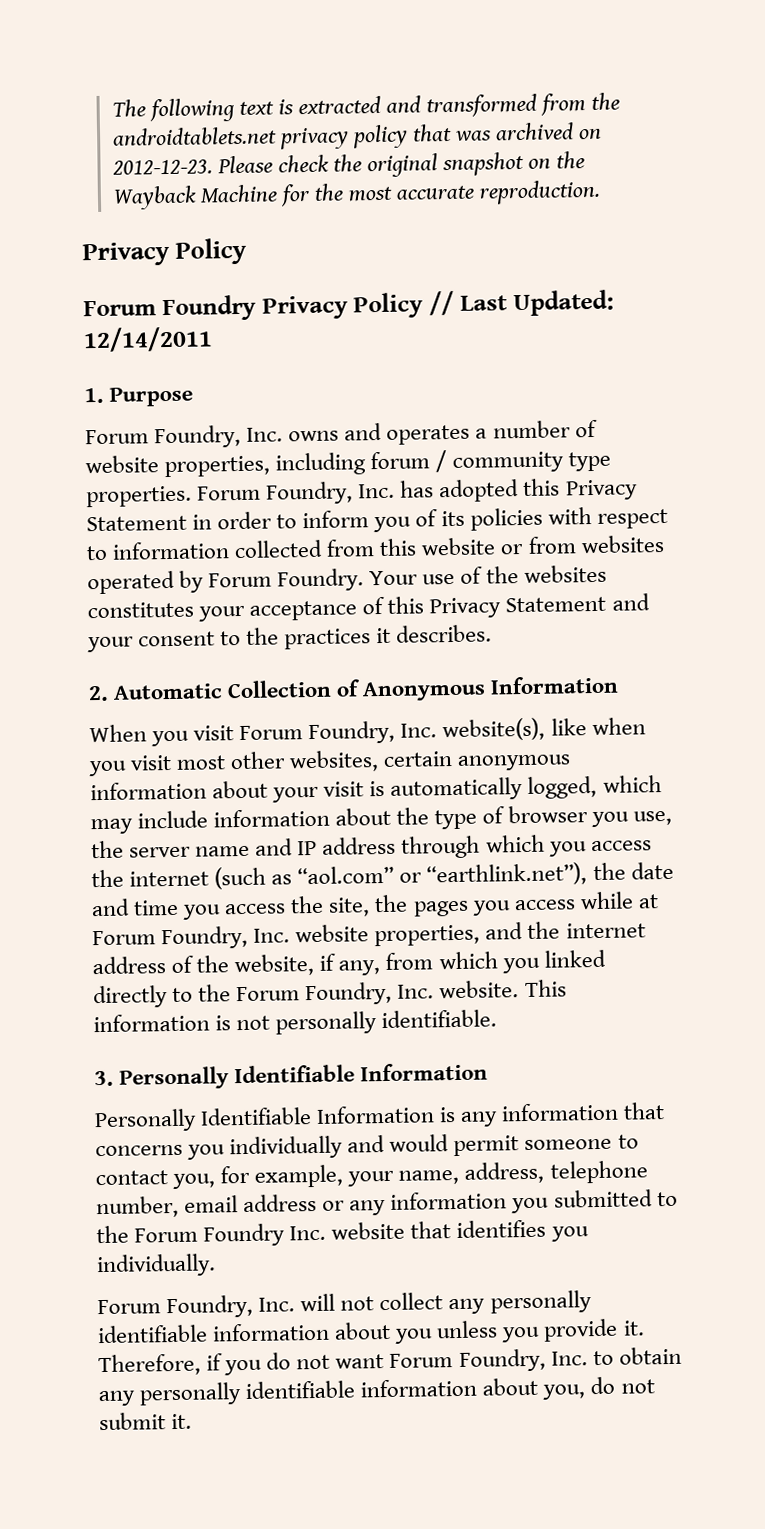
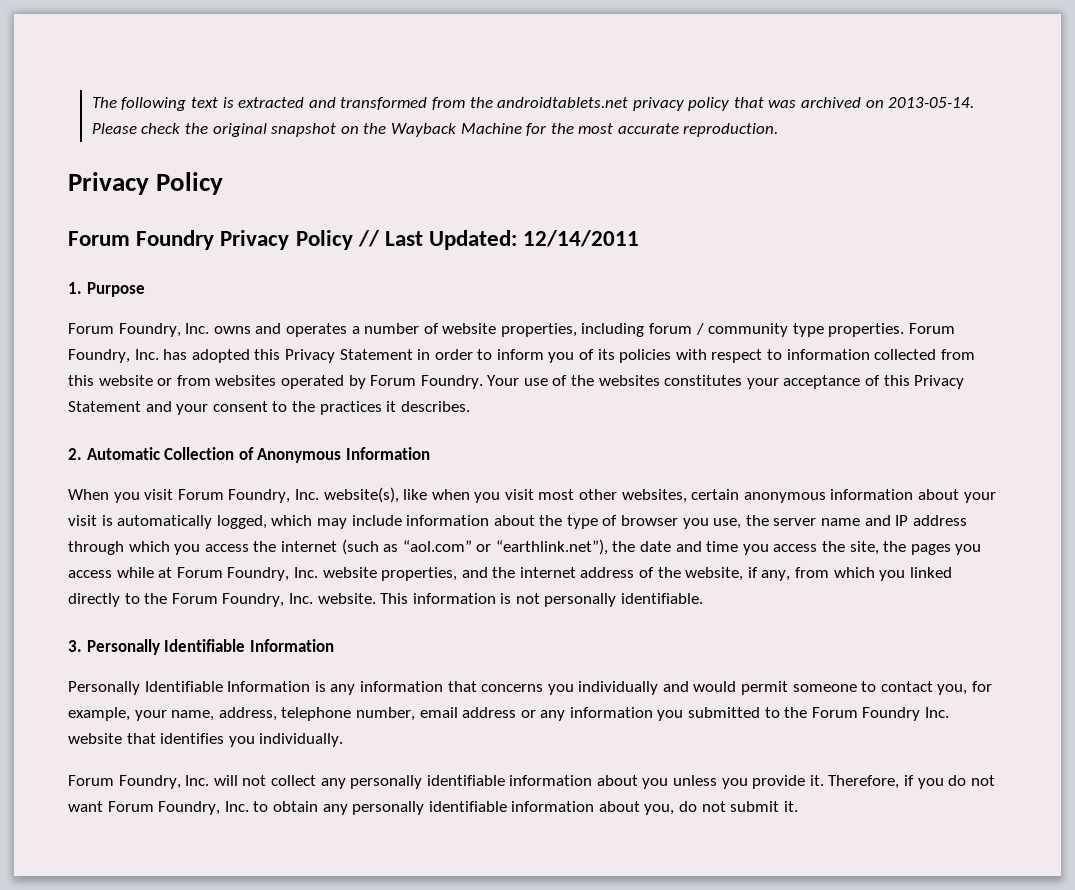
[111,159,213,175] 2012-12-23. -> [888,97,975,108] 2013-05-14.

